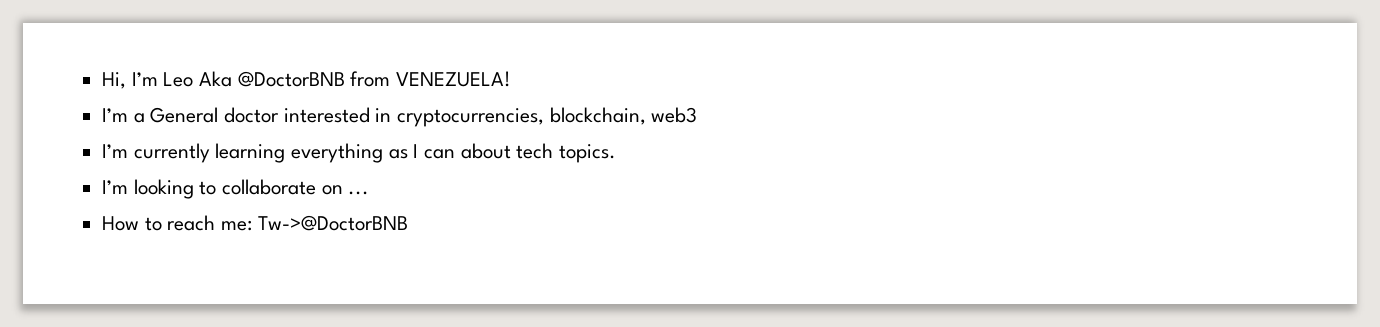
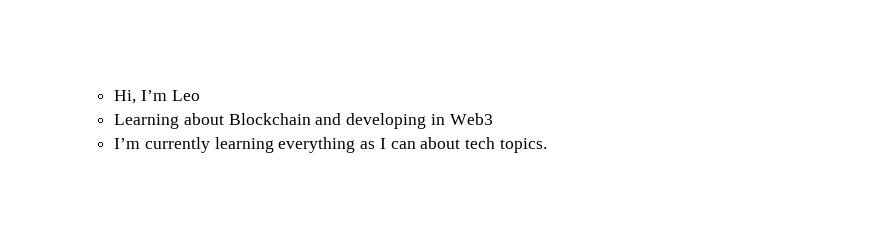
[199,71,512,87] [102,107,698,127] Aka @DoctorBNB from VENEZUELA! // I’m a General doctor interested in cryptocurrencies, blockchain, web3 -> [114,113,493,129] // Learning about Blockchain and developing in Web3
[102,179,370,199] [102,215,408,231] // I’m looking to collaborate on ... // How to reach me: Tw->@DoctorBNB -> (547, 145) none

